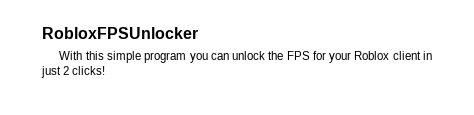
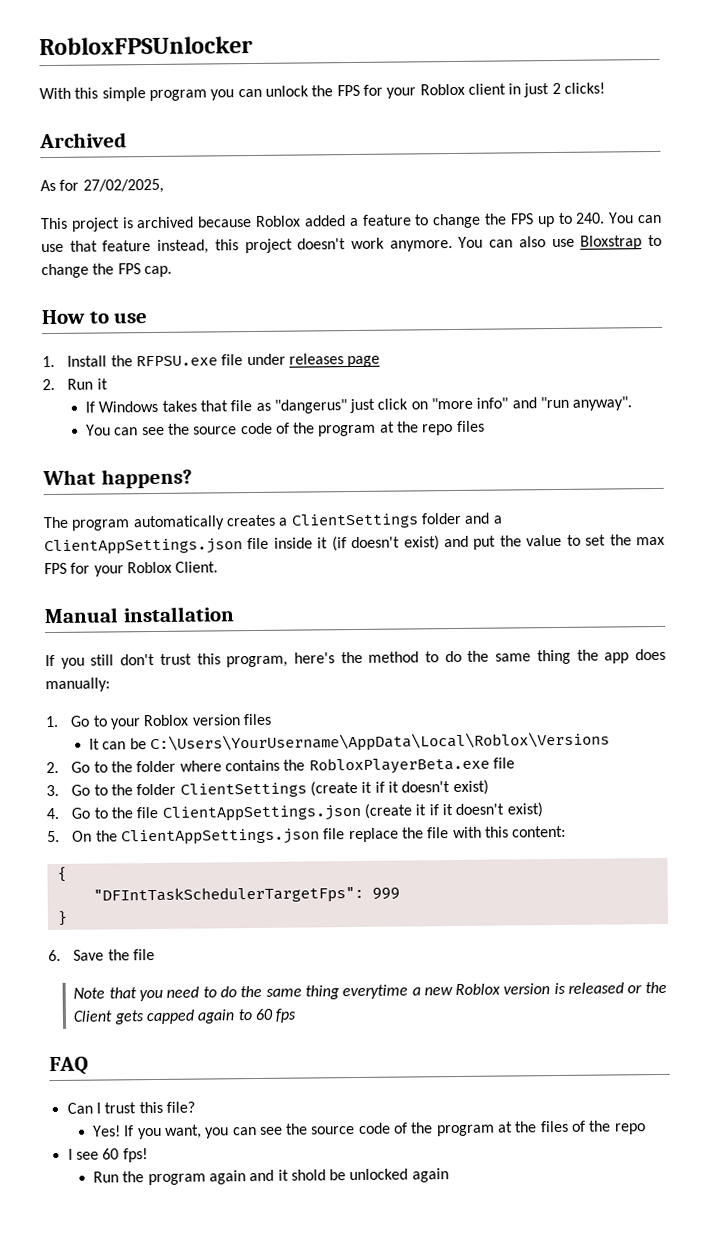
(106, 70) none -> [39,132,127,149] [40,178,164,194] [40,212,662,232] [41,234,662,254] [41,263,172,279] [41,309,149,325] [42,353,381,368] [42,378,108,391] [84,396,633,414] [85,420,485,437] [42,468,192,489] [43,512,503,531] [44,534,666,556] [44,561,219,577] [44,606,235,624] [45,648,666,669] [45,677,110,693] [45,713,272,730] [88,731,610,754] [46,756,515,775] [46,779,489,798] [46,802,543,822] [47,825,567,846] [56,866,67,882] [92,885,400,905] [56,910,68,926] [48,949,155,962] [73,981,667,1002] [73,1008,297,1025] [49,1056,89,1076] [66,1101,195,1114] [92,1120,646,1140] [67,1148,148,1163] [92,1168,449,1186] // Archived // As for 27/02/2025, // This project is archived because Roblox added a feature to change the FPS up to 240. You can use that feature instead, this project doesn't work anymore. You can also use Bloxstrap to change the FPS cap. // How to use // 1. Install the RFPSU.exe file under releases page // 2. Run it // If Windows takes that file as "dangerus" just click on "more info" and "run anyway". // You can see the source code of the program at the repo files // What happens? // The program automatically creates a ClientSettings folder and a ClientAppSettings.json file inside it (if doesn't exist) and put the value to set the max FPS for your Roblox Client. // Manual installation // If you still don't trust this program, here's the method to do the same thing the app does manually: // 1. Go to your Roblox version files // It can be C:\Users\YourUsername\AppData\Local\Roblox\Versions // 2. Go to the folder where contains the RobloxPlayerBeta.exe file // 3. Go to the folder ClientSettings (create it if it doesn't exist) // 4. Go to the file ClientAppSettings.json (create it if it doesn't exist) // 5. On the ClientAppSettings.json file replace the file with this content: // { // "DFIntTaskSchedulerTargetFps": 999 // } // 6. Save the file // Note that you need to do the same thing everytime a new Roblox version is released or the Client gets capped again to 60 fps // FAQ // Can I trust this file? // Yes! If you want, you can see the source code of the program at the files of the repo // I see 60 fps! // Run the program again and it shold be unlocked again

